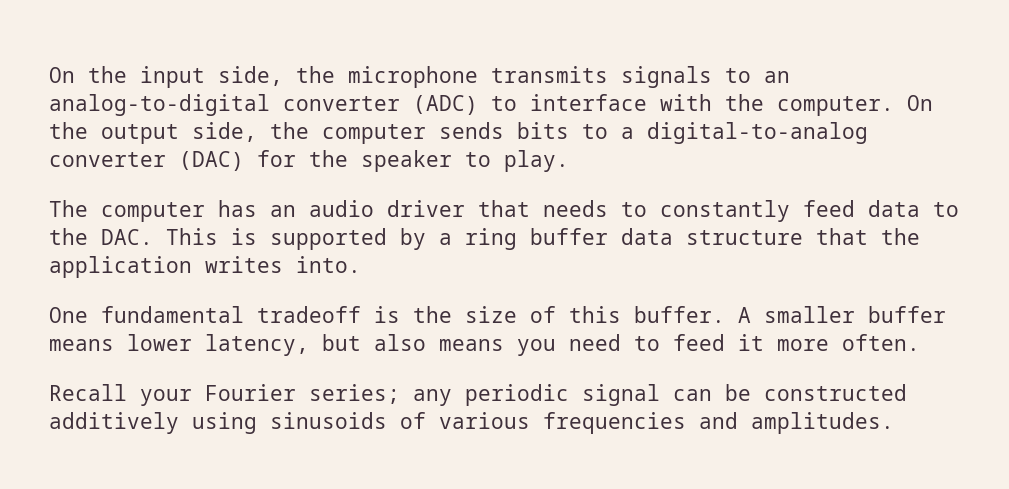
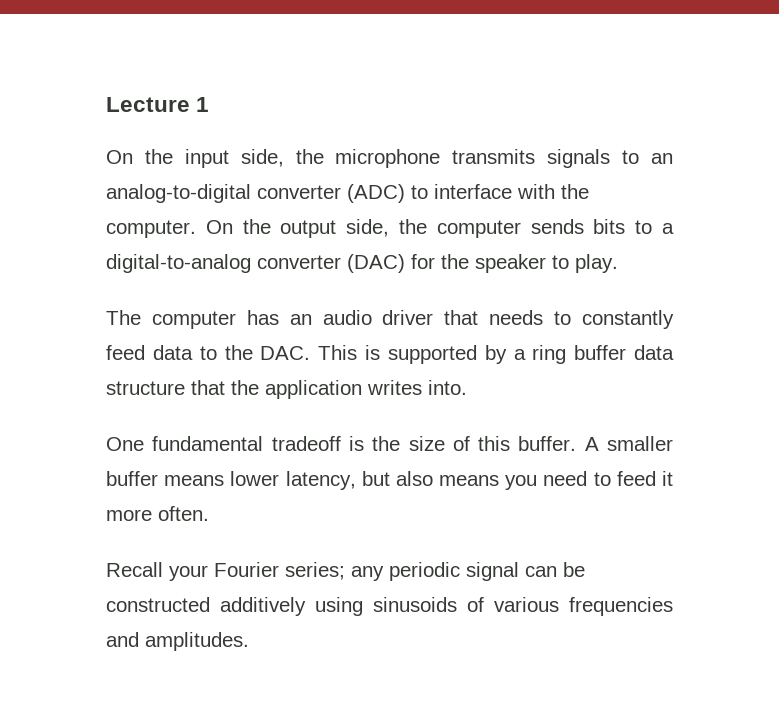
(49, 75) none -> [106,97,210,112] Lecture 1 //

